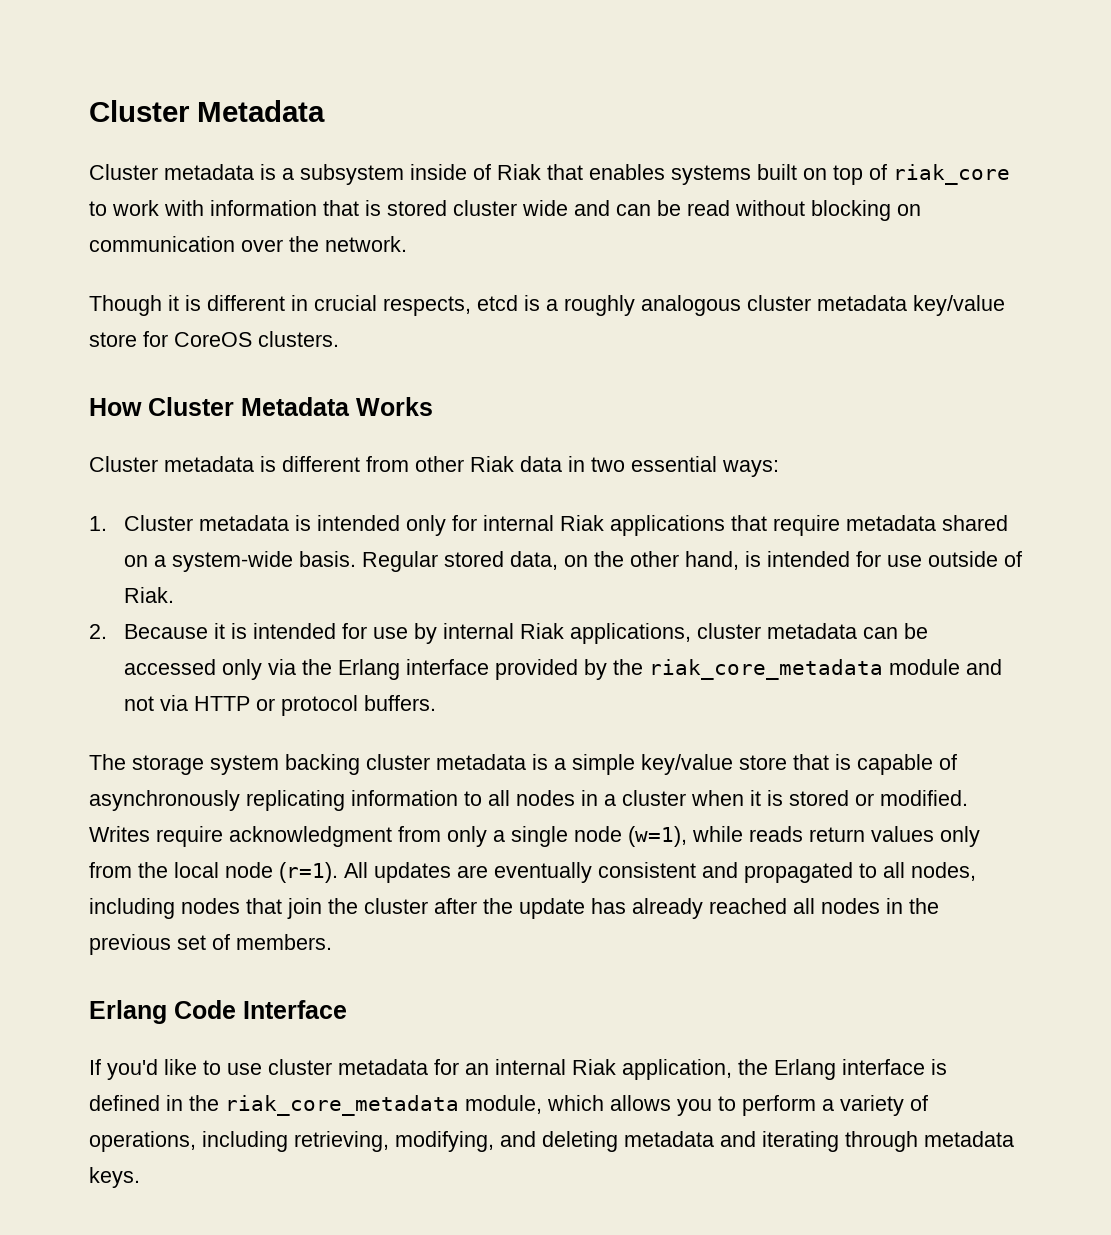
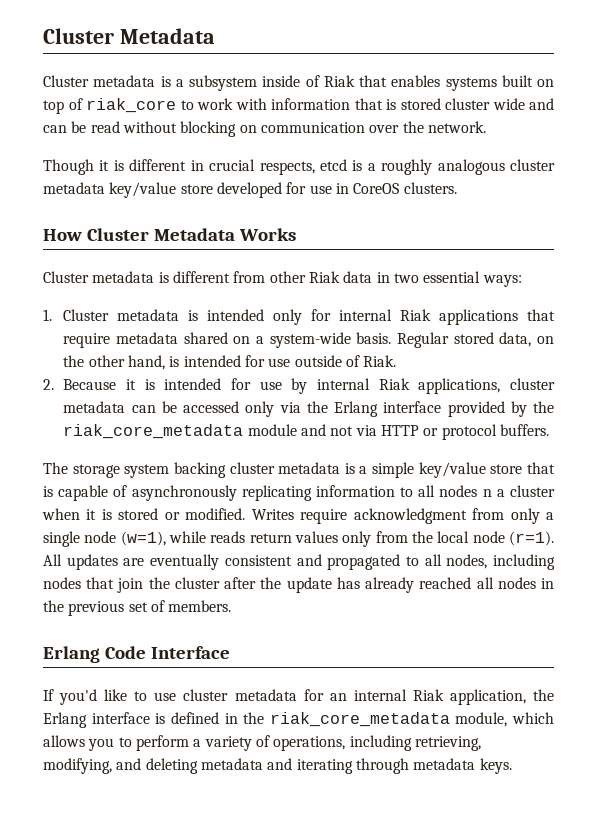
[143,331,168,347] for -> [216,182,349,198] developed for use in
[581,790,598,806] in -> [482,489,492,497] n

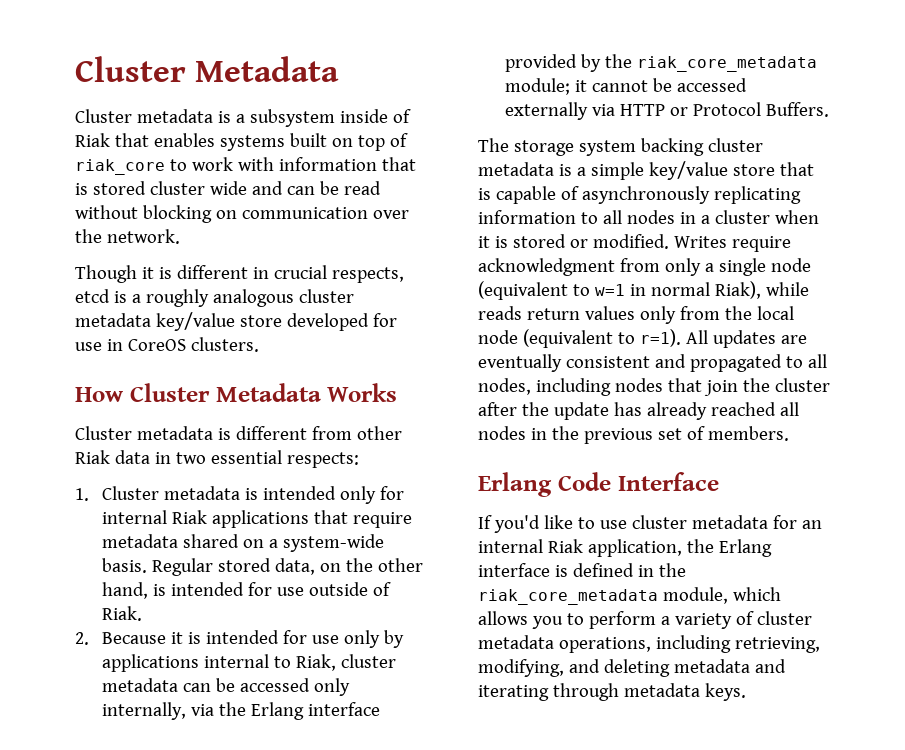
[482,275,522,287] ways: -> [286,452,359,468] respects:
[291,378,501,394] by internal Riak applications, -> [344,630,405,648] [102,654,337,672] only by applications internal to Riak,
(275, 409) none -> [102,702,187,720] internally,
[247,424,354,436] module and not -> [505,78,748,95] [505,102,589,120] module; it cannot be accessed externally
[441,424,549,440] protocol buffers. -> [693,102,830,117] Protocol Buffers.
[482,489,492,497] n -> [679,212,696,224] in
[120,531,166,546] (w=1), -> [478,281,761,300] (equivalent to w=1 in normal Riak),
[508,531,554,546] (r=1). -> [522,329,681,348] (equivalent to r=1).
(270, 741) none -> [756,611,812,625] [478,635,554,649] cluster metadata

